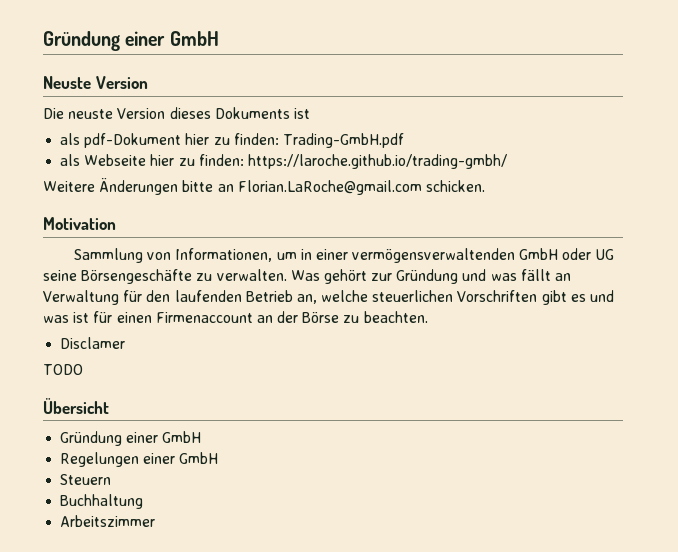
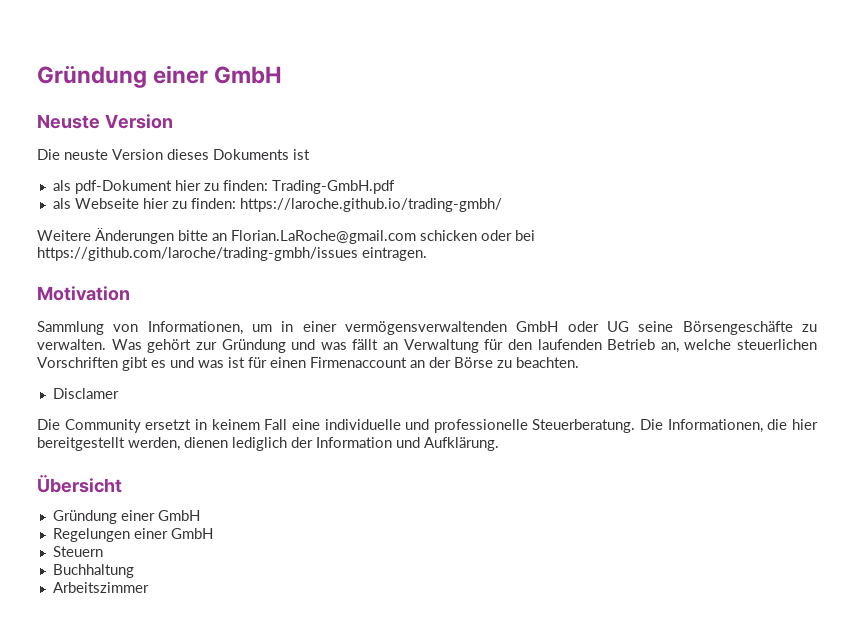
[425,180,485,192] schicken. -> [420,230,535,241] [37,247,427,261] schicken oder bei https://github.com/laroche/trading-gmbh/issues eintragen.
[43,364,83,375] TODO -> [37,419,818,433] [37,437,499,451] Die Community ersetzt in keinem Fall eine individuelle und professionelle Steuerberatung. Die Informationen, die hier bereitgestellt werden, dienen lediglich der Information und Aufklärung.

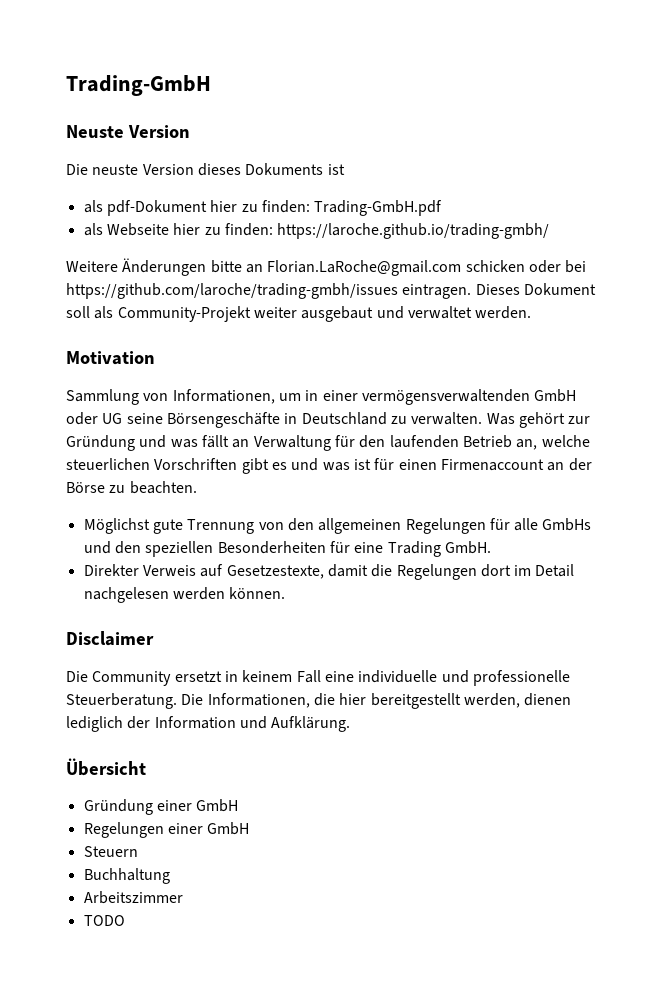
[37,65,283,88] Gründung einer GmbH -> [66,75,211,96] Trading-GmbH
(427, 254) none -> [475,283,596,295] [66,306,532,322] Dieses Dokument soll als Community-Projekt weiter ausgebaut und verwaltet werden.
(793, 328) none -> [284,412,387,425] in Deutschland
[52,388,119,399] Disclamer -> [83,518,592,534] [83,541,491,557] [83,564,575,580] [83,587,286,603] [66,631,154,646] Möglichst gute Trennung von den allgemeinen Regelungen für alle GmbHs und den speziellen Besonderheiten für eine Trading GmbH. // Direkter Verweis auf Gesetzestexte, damit die Regelungen dort im Detail nachgelesen werden können. // Disclaimer
(149, 587) none -> [83,915,125,926] // TODO

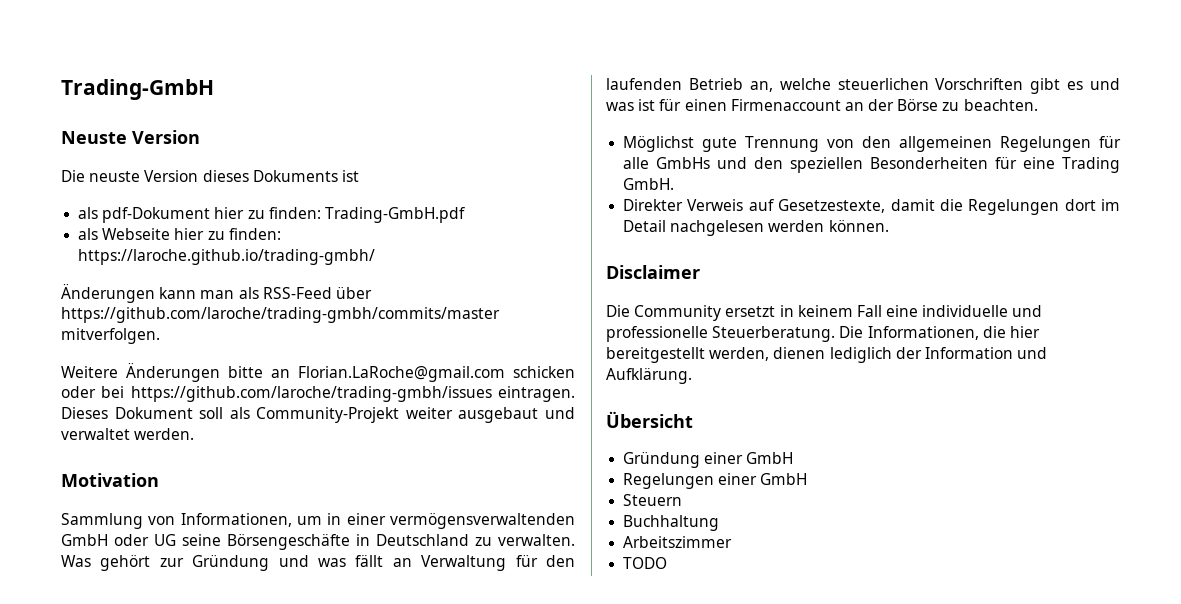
(550, 231) none -> [61,284,372,303] [61,307,500,323] [61,328,160,344] // Änderungen kann man als RSS-Feed über https://github.com/laroche/trading-gmbh/commits/master mitverfolgen.

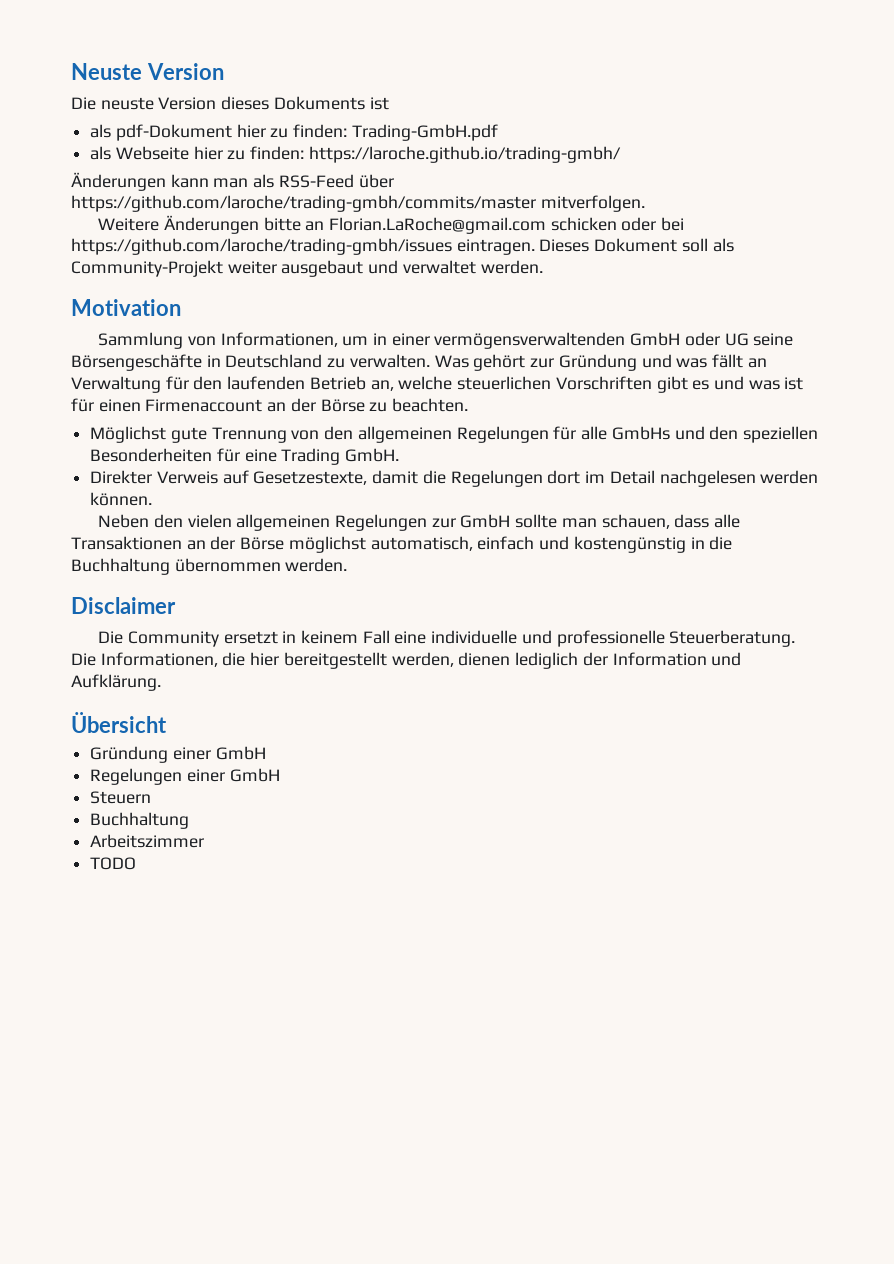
[61,79,214,100] Trading-GmbH // -> (71, 71) none
(889, 226) none -> [98,514,741,531] [71,536,733,553] [71,558,348,575] // Neben den vielen allgemeinen Regelungen zur GmbH sollte man schauen, dass alle Transaktionen an der Börse möglichst automatisch, einfach und kostengünstig in die Buchhaltung übernommen werden.

